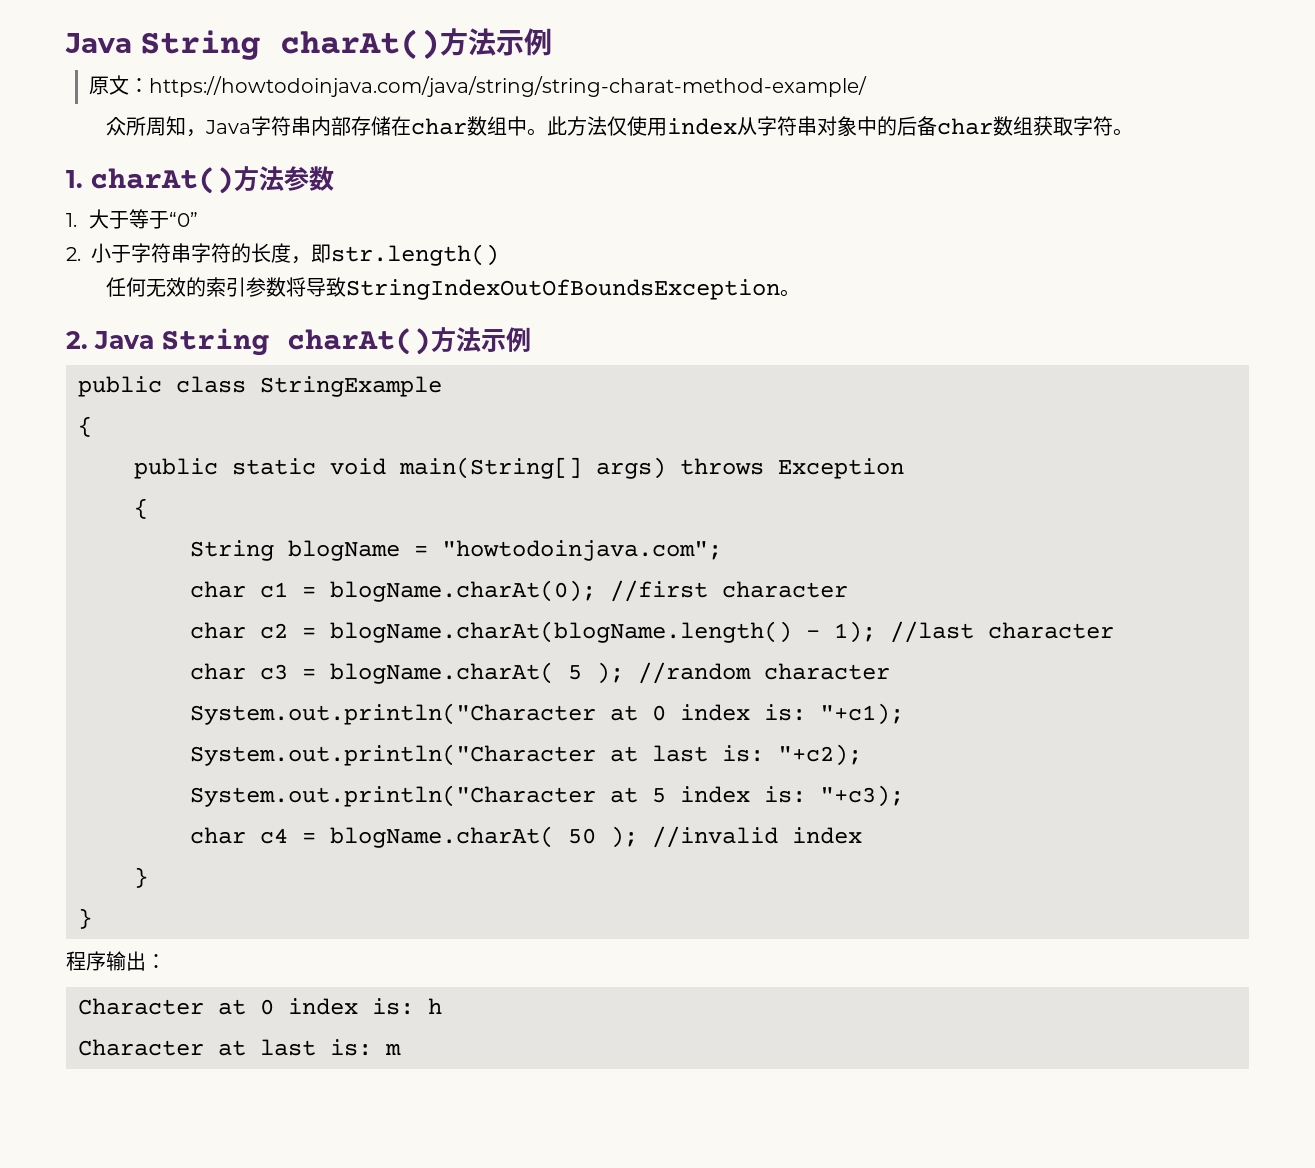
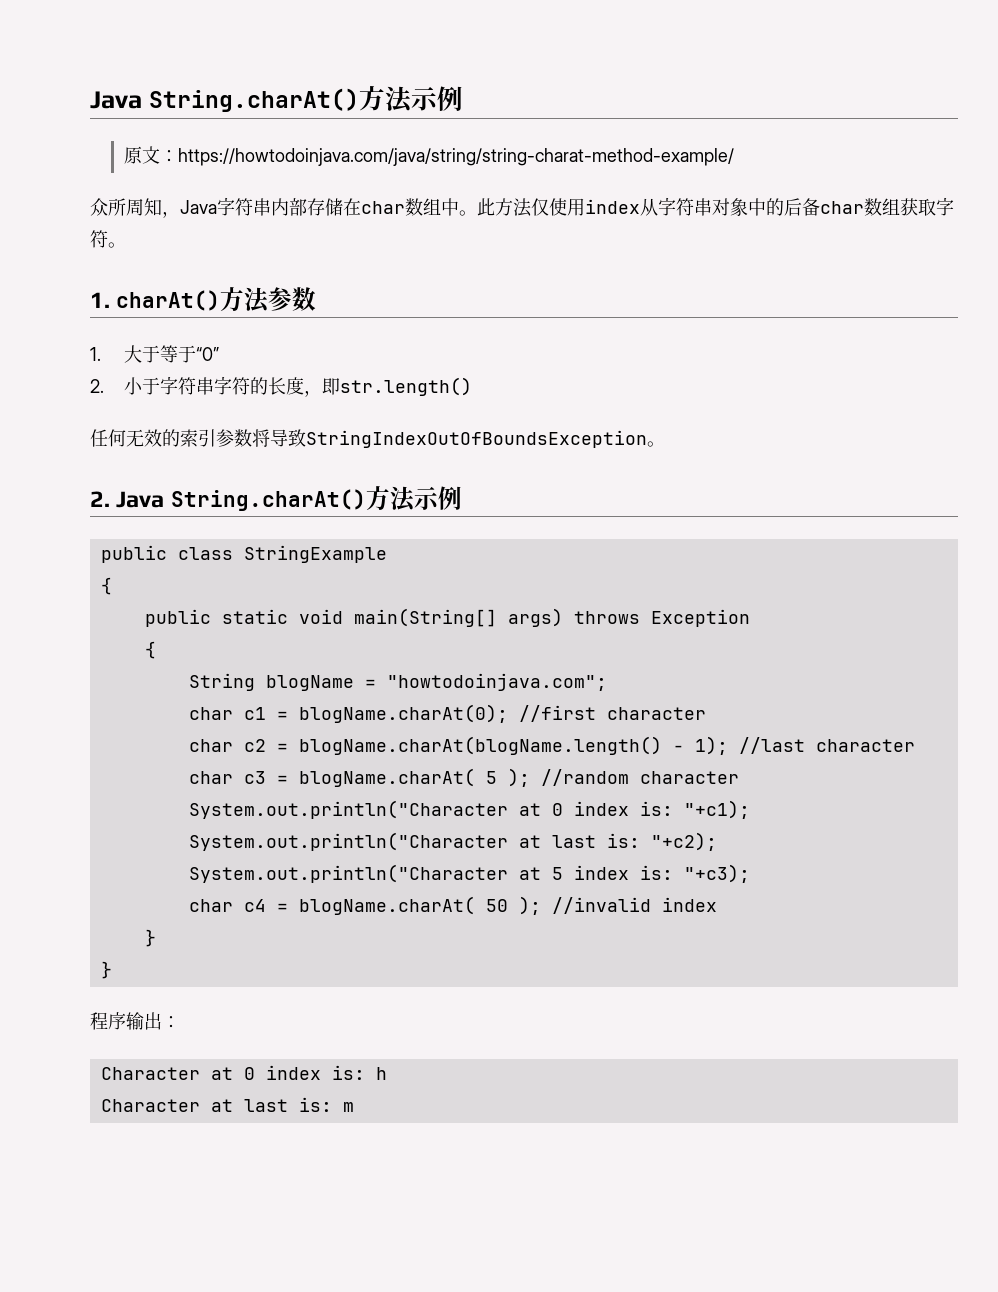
[65,29,440,60] Java String charAt() -> [90,88,359,112] Java String.charAt()
[161,328,431,356] String charAt() -> [170,489,366,511] String.charAt()

